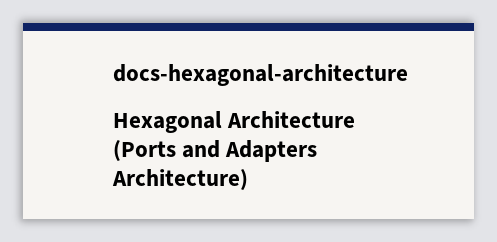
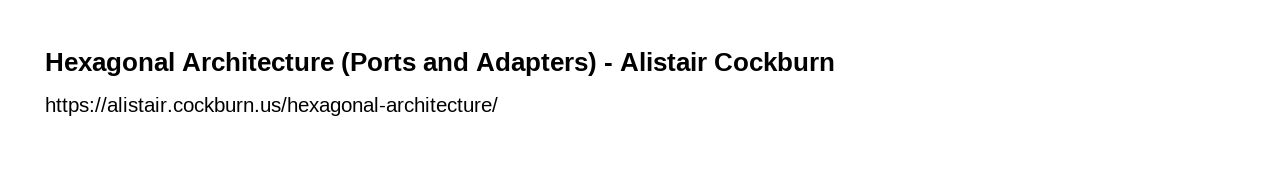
[113,64,408,86] docs-hexagonal-architecture // -> (45, 64) none
[225,140,318,162] [112,169,248,191] Adapters Architecture) -> [476,52,836,76] [45,97,498,116] Adapters) - Alistair Cockburn // https://alistair.cockburn.us/hexagonal-architecture/

